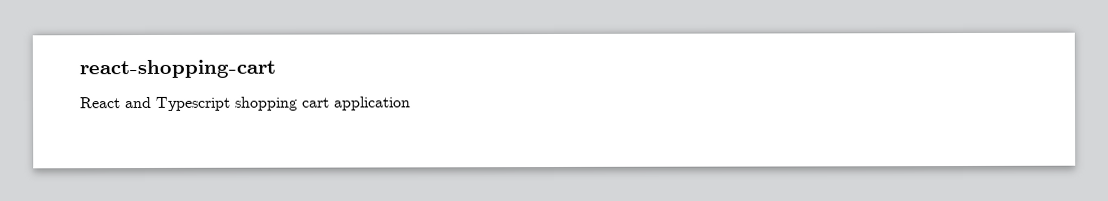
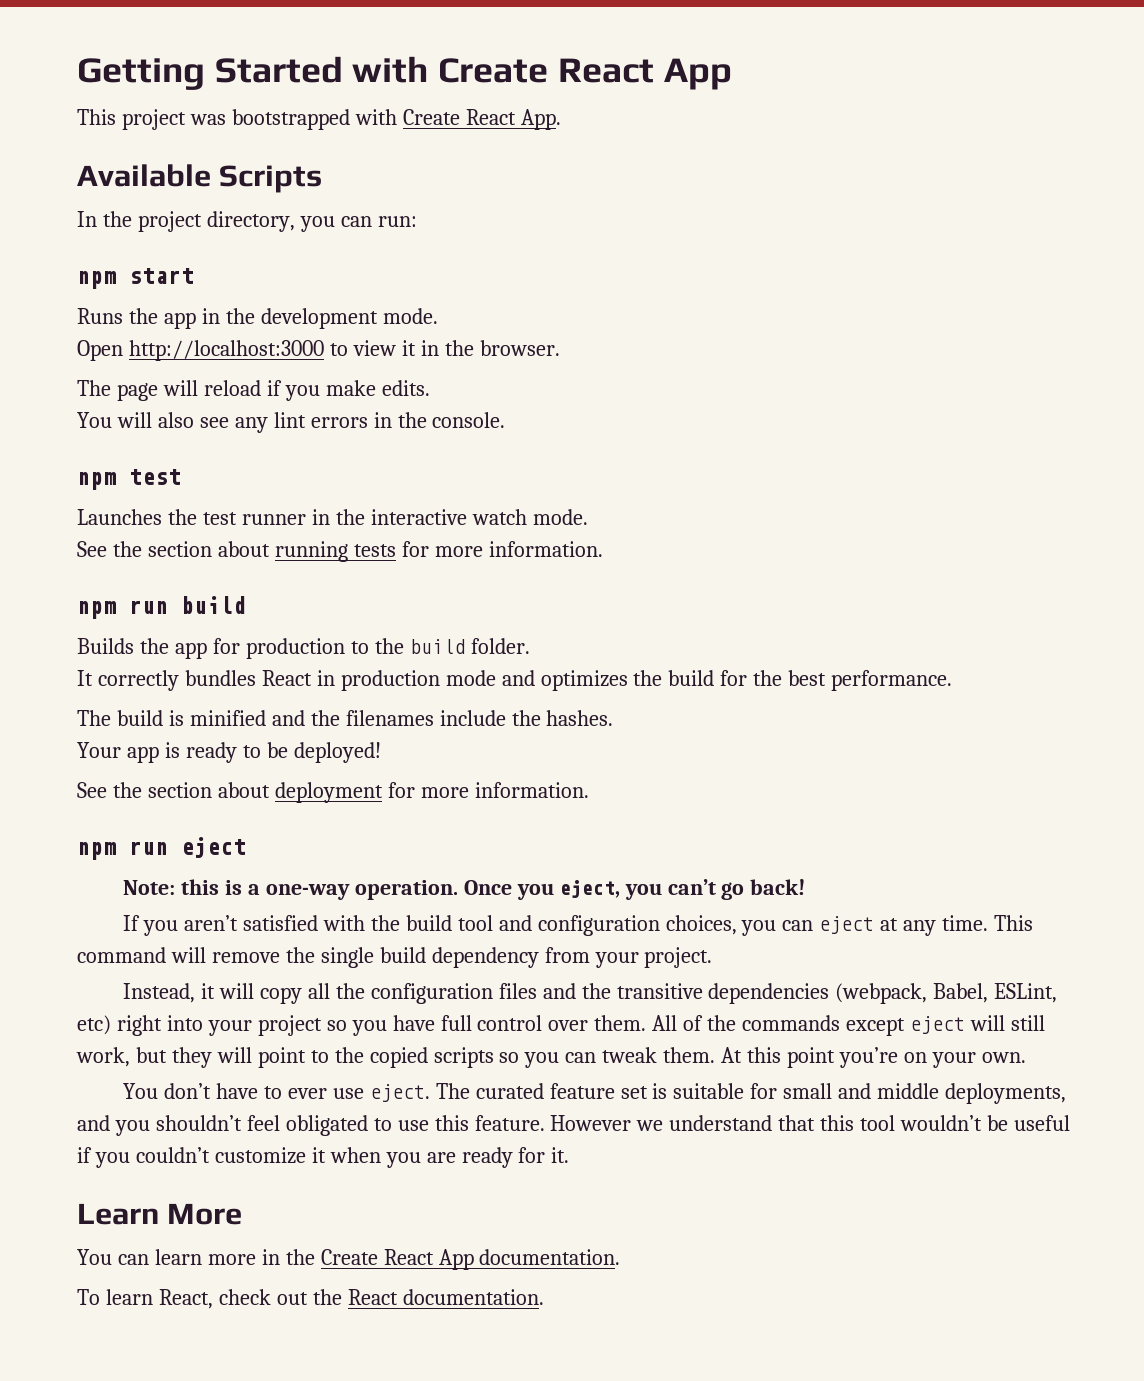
[79,59,276,79] [79,96,411,111] react-shopping-cart // React and Typescript shopping cart application -> [77,56,732,90] [77,109,561,130] [77,164,323,193] [77,211,417,232] [77,268,194,289] [77,308,438,329] [77,340,560,361] [77,380,430,401] [77,412,506,433] [77,469,181,490] [77,509,588,525] [77,541,603,562] [77,596,246,619] [77,638,530,659] [77,670,953,691] [77,710,614,726] [77,742,381,763] [77,782,589,803] [77,837,246,860] [123,879,806,900] [123,915,1034,936] [77,947,713,968] [123,983,1058,1004] [77,1015,1045,1036] [76,1047,1026,1068] [123,1083,1067,1104] [77,1115,1070,1136] [77,1147,570,1168] [77,1203,243,1225] [77,1249,621,1270] [77,1289,544,1309] Getting Started with Create React App // This project was bootstrapped with Create React App. // Available Scripts // In the project directory, you can run: // npm start // Runs the app in the development mode. // Open http://localhost:3000 to view it in the browser. // The page will reload if you make edits. // You will also see any lint errors in the console. // npm test // Launches the test runner in the interactive watch mode. // See the section about running tests for more information. // npm run build // Builds the app for production to the build folder. // It correctly bundles React in production mode and optimizes the build for the best performance. // The build is minified and the filenames include the hashes. // Your app is ready to be deployed! // See the section about deployment for more information. // npm run eject // Note: this is a one-way operation. Once you eject, you can’t go back! // If you aren’t satisfied with the build tool and configuration choices, you can eject at any time. This command will remove the single build dependency from your project. // Instead, it will copy all the configuration files and the transitive dependencies (webpack, Babel, ESLint, etc) right into your project so you have full control over them. All of the commands except eject will still work, but they will point to the copied scripts so you can tweak them. At this point you’re on your own. // You don’t have to ever use eject. The curated feature set is suitable for small and middle deployments, and you shouldn’t feel obligated to use this feature. However we understand that this tool wouldn’t be useful if you couldn’t customize it when you are ready for it. // Learn More // You can learn more in the Create React App documentation. // To learn React, check out the React documentation.

